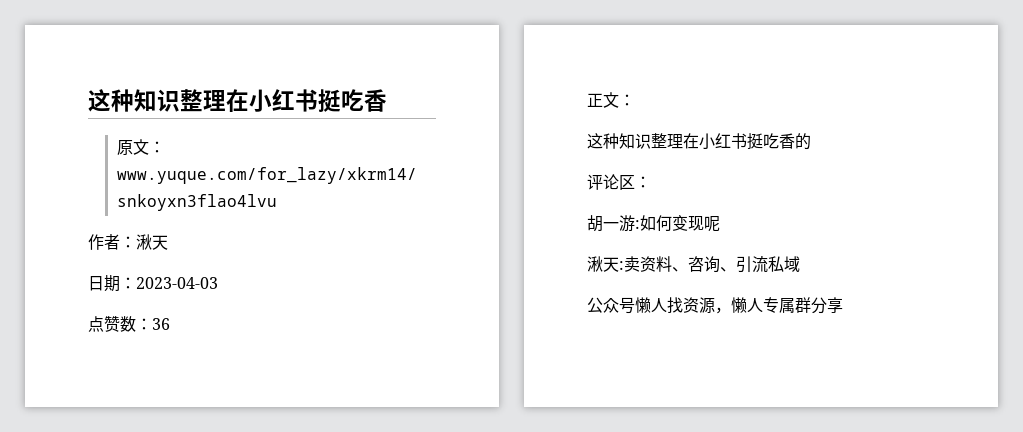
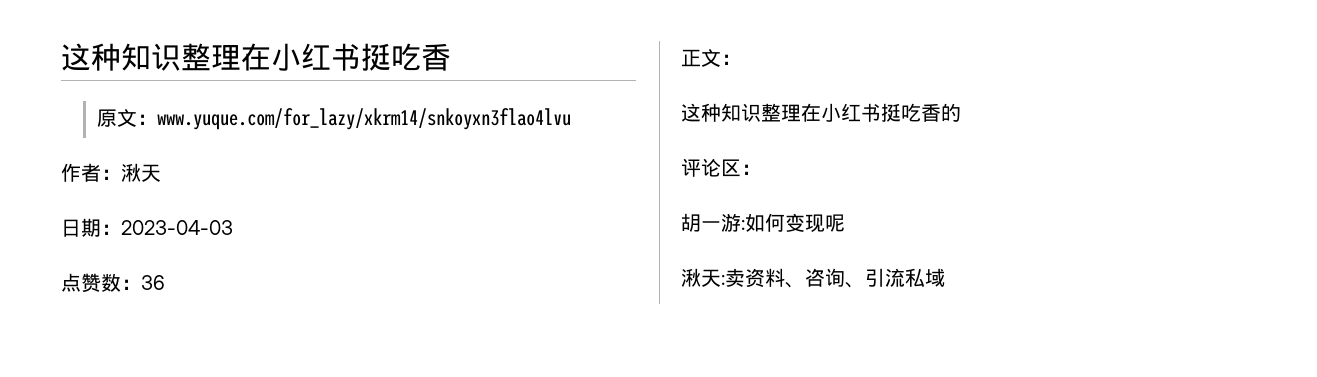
[587,297,843,314] // 公众号懒人找资源，懒人专属群分享 -> (945, 277) none

